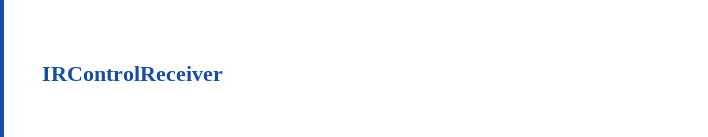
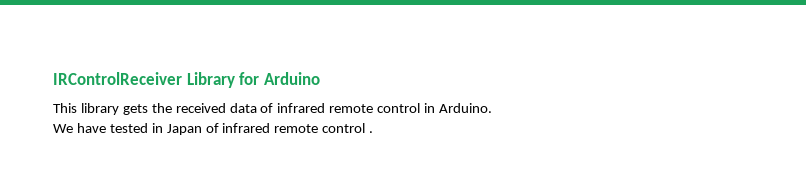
(223, 73) none -> [186,72,320,88] [53,103,493,115] [53,123,374,135] Library for Arduino // This library gets the received data of infrared remote control in Arduino. // We have tested in Japan of infrared remote control .

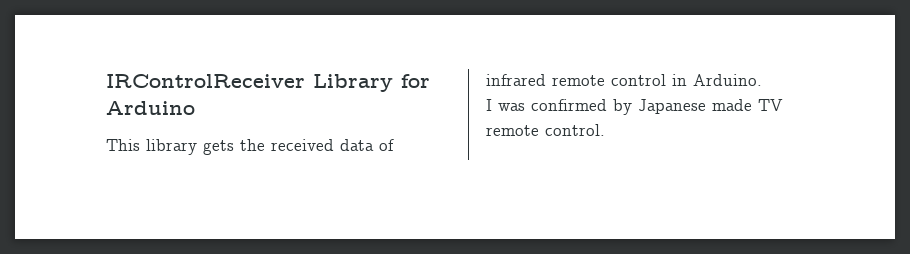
[53,123,374,135] We have tested in Japan of infrared remote control . -> [486,99,783,115] [486,124,605,136] I was confirmed by Japanese made TV remote control.

